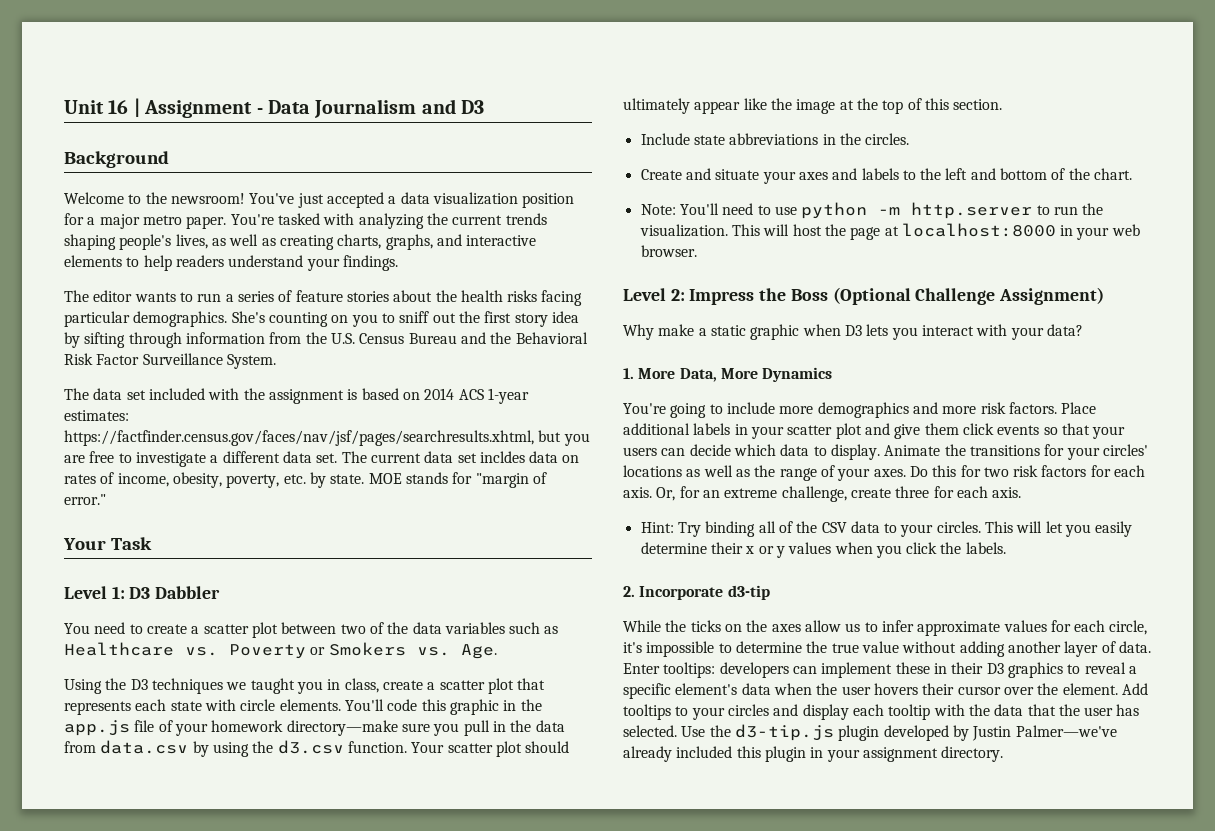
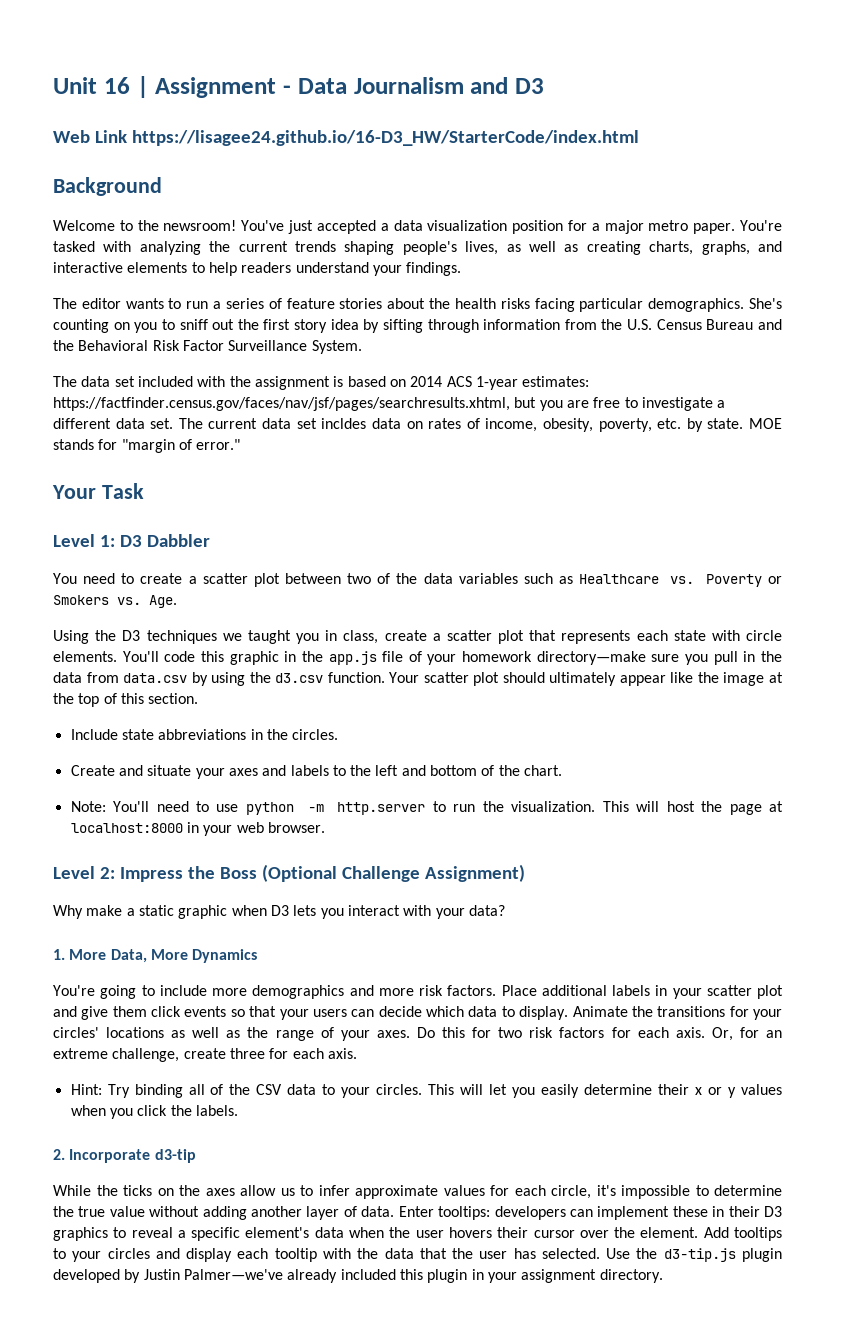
(485, 107) none -> [53,130,639,146] // Web Link https://lisagee24.github.io/16-D3_HW/StarterCode/index.html

